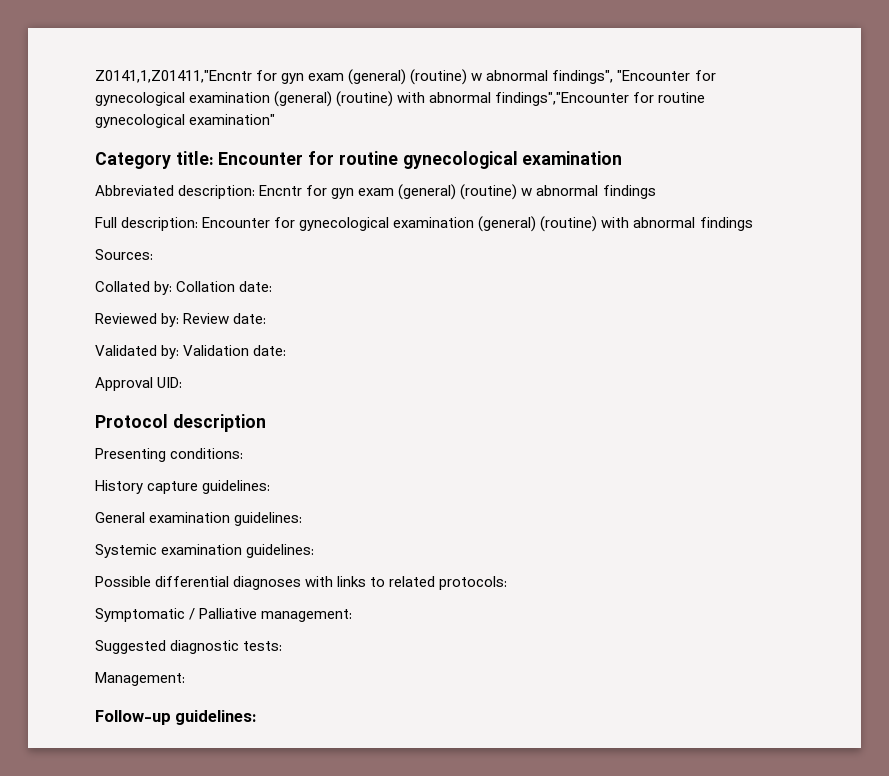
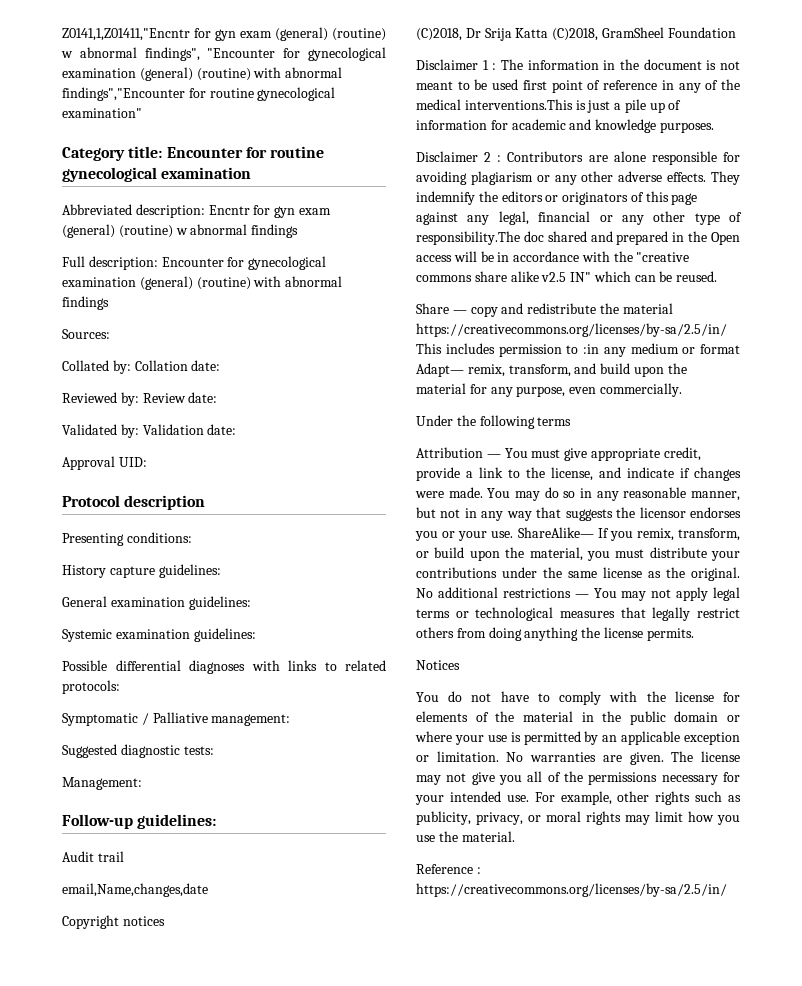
(257, 717) none -> [62,851,124,862] [62,883,208,897] [62,915,165,929] [416,27,736,41] [416,59,740,70] [416,79,740,93] [416,99,682,113] [416,119,714,133] [416,151,740,165] [416,171,740,185] [416,191,698,205] [416,211,742,225] [416,231,740,245] [416,251,690,262] [416,271,718,282] [416,303,673,317] [416,323,727,337] [416,343,740,357] [416,363,687,377] [416,383,682,397] [416,415,572,429] [416,447,701,461] [416,467,741,481] [415,487,740,501] [416,507,741,521] [415,527,740,541] [416,547,740,561] [416,567,740,581] [416,587,740,601] [416,607,740,621] [416,627,694,641] [416,660,460,670] [416,691,740,705] [416,711,740,725] [415,731,740,745] [416,751,740,765] [416,771,740,785] [415,791,741,805] [416,811,740,825] [416,831,515,842] [416,864,481,874] [416,883,727,897] // Audit trail // email,Name,changes,date // Copyright notices // (C)2018, Dr Srija Katta (C)2018, GramSheel Foundation // Disclaimer 1 : The information in the document is not meant to be used first point of reference in any of the medical interventions.This is just a pile up of information for academic and knowledge purposes. // Disclaimer 2 : Contributors are alone responsible for avoiding plagiarism or any other adverse effects. They indemnify the editors or originators of this page against any legal, financial or any other type of responsibility.The doc shared and prepared in the Open access will be in accordance with the "creative commons share alike v2.5 IN" which can be reused. // Share — copy and redistribute the material https://creativecommons.org/licenses/by-sa/2.5/in/ This includes permission to :in any medium or format Adapt— remix, transform, and build upon the material for any purpose, even commercially. // Under the following terms // Attribution — You must give appropriate credit, provide a link to the license, and indicate if changes were made. You may do so in any reasonable manner, but not in any way that suggests the licensor endorses you or your use. ShareAlike— If you remix, transform, or build upon the material, you must distribute your contributions under the same license as the original. No additional restrictions — You may not apply legal terms or technological measures that legally restrict others from doing anything the license permits. // Notices // You do not have to comply with the license for elements of the material in the public domain or where your use is permitted by an applicable exception or limitation. No warranties are given. The license may not give you all of the permissions necessary for your intended use. For example, other rights such as publicity, privacy, or moral rights may limit how you use the material. // Reference : https://creativecommons.org/licenses/by-sa/2.5/in/

